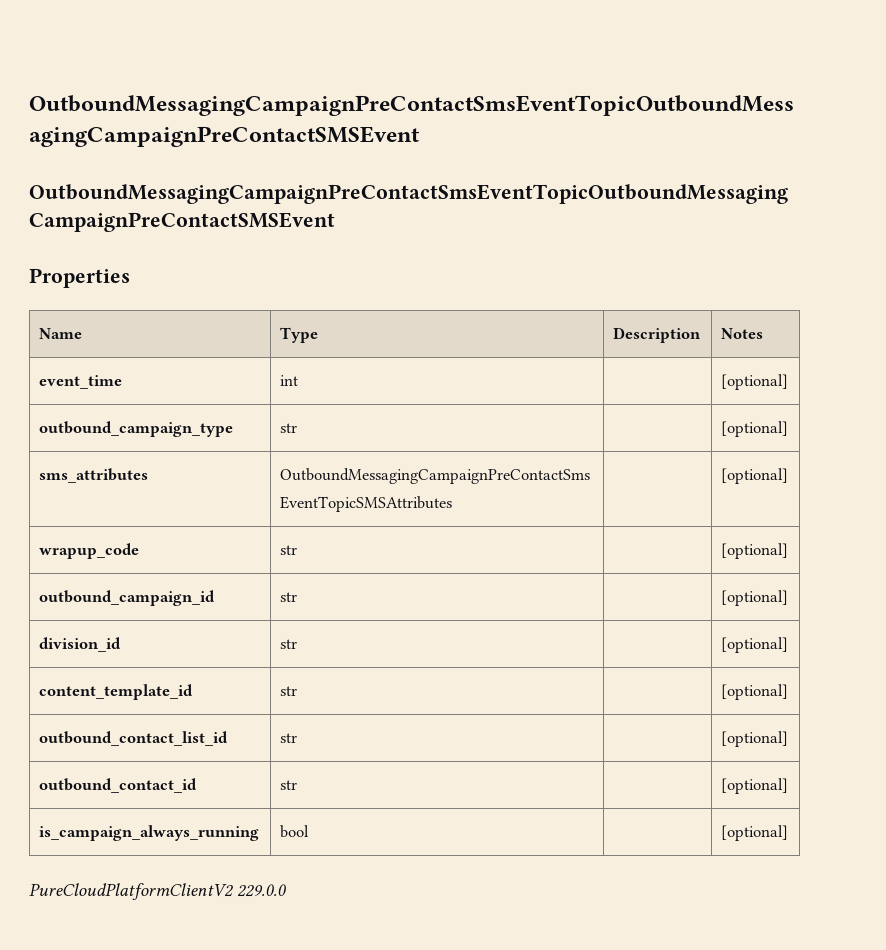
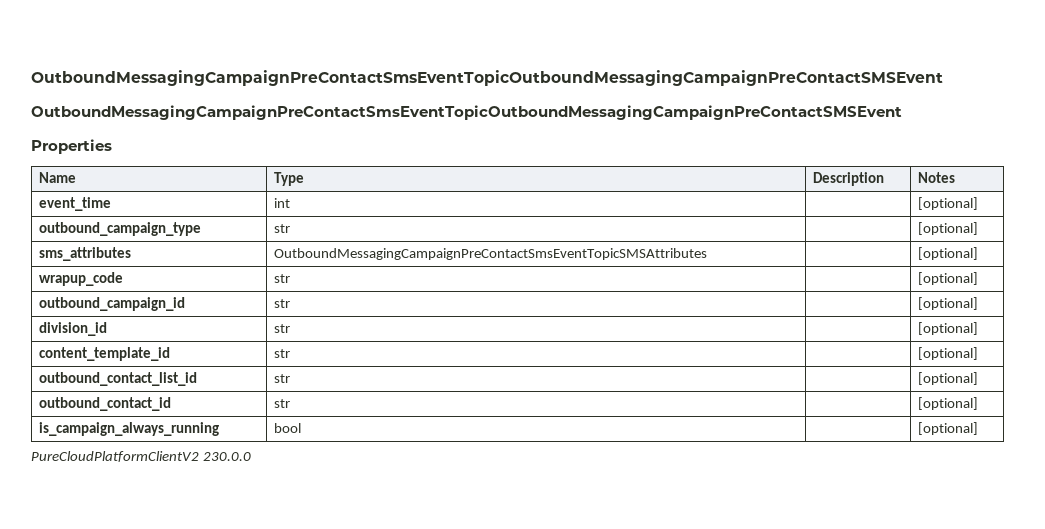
[237,884,287,897] 229.0.0 -> [202,452,251,461] 230.0.0

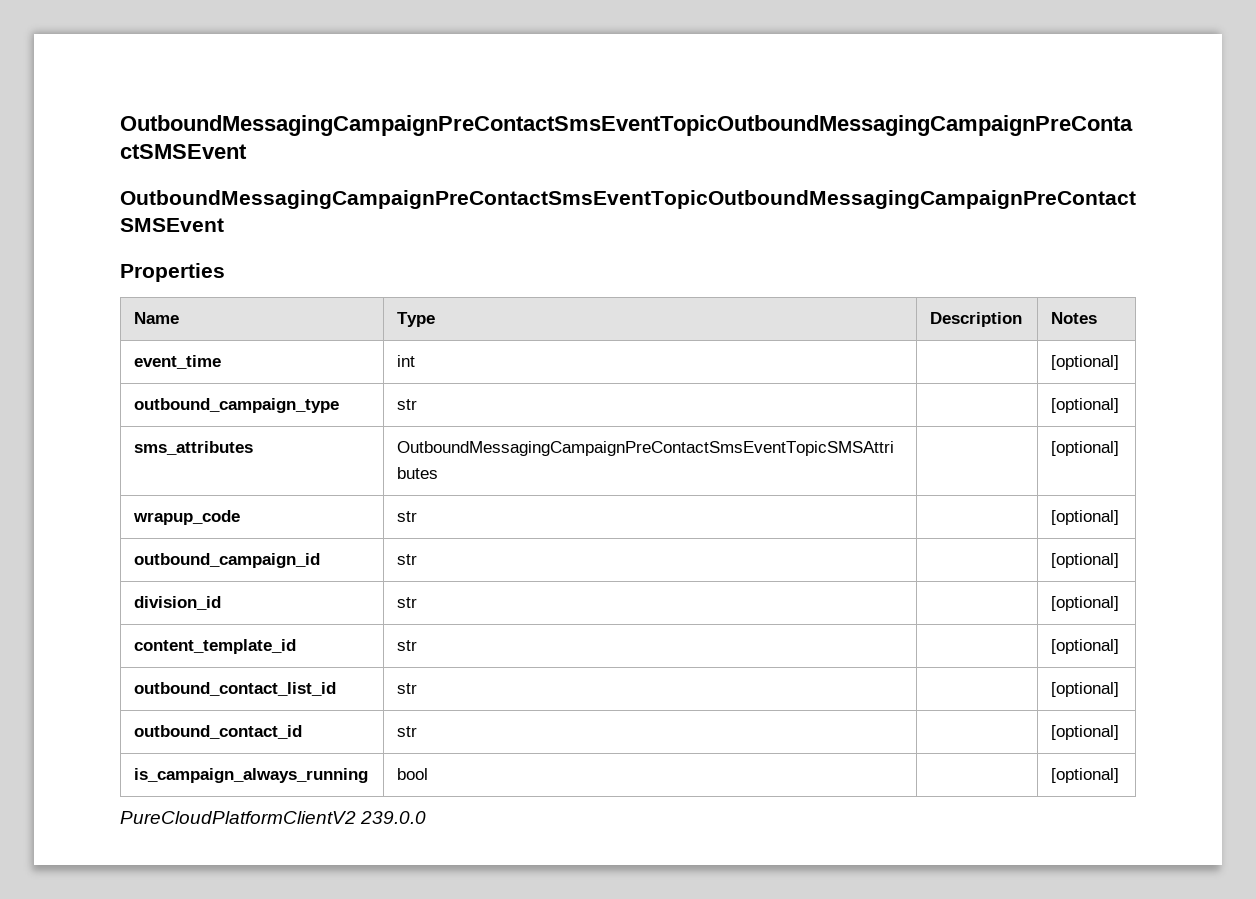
[202,452,251,461] 230.0.0 -> [360,811,427,824] 239.0.0

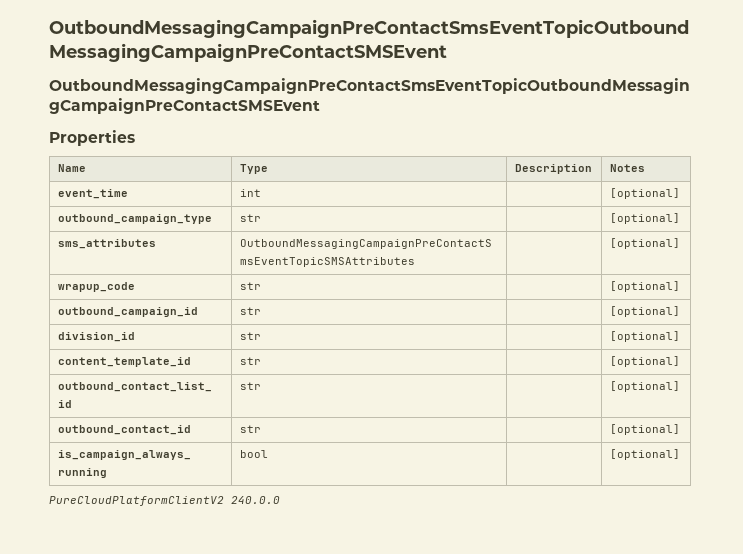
[360,811,427,824] 239.0.0 -> [231,496,280,504] 240.0.0

